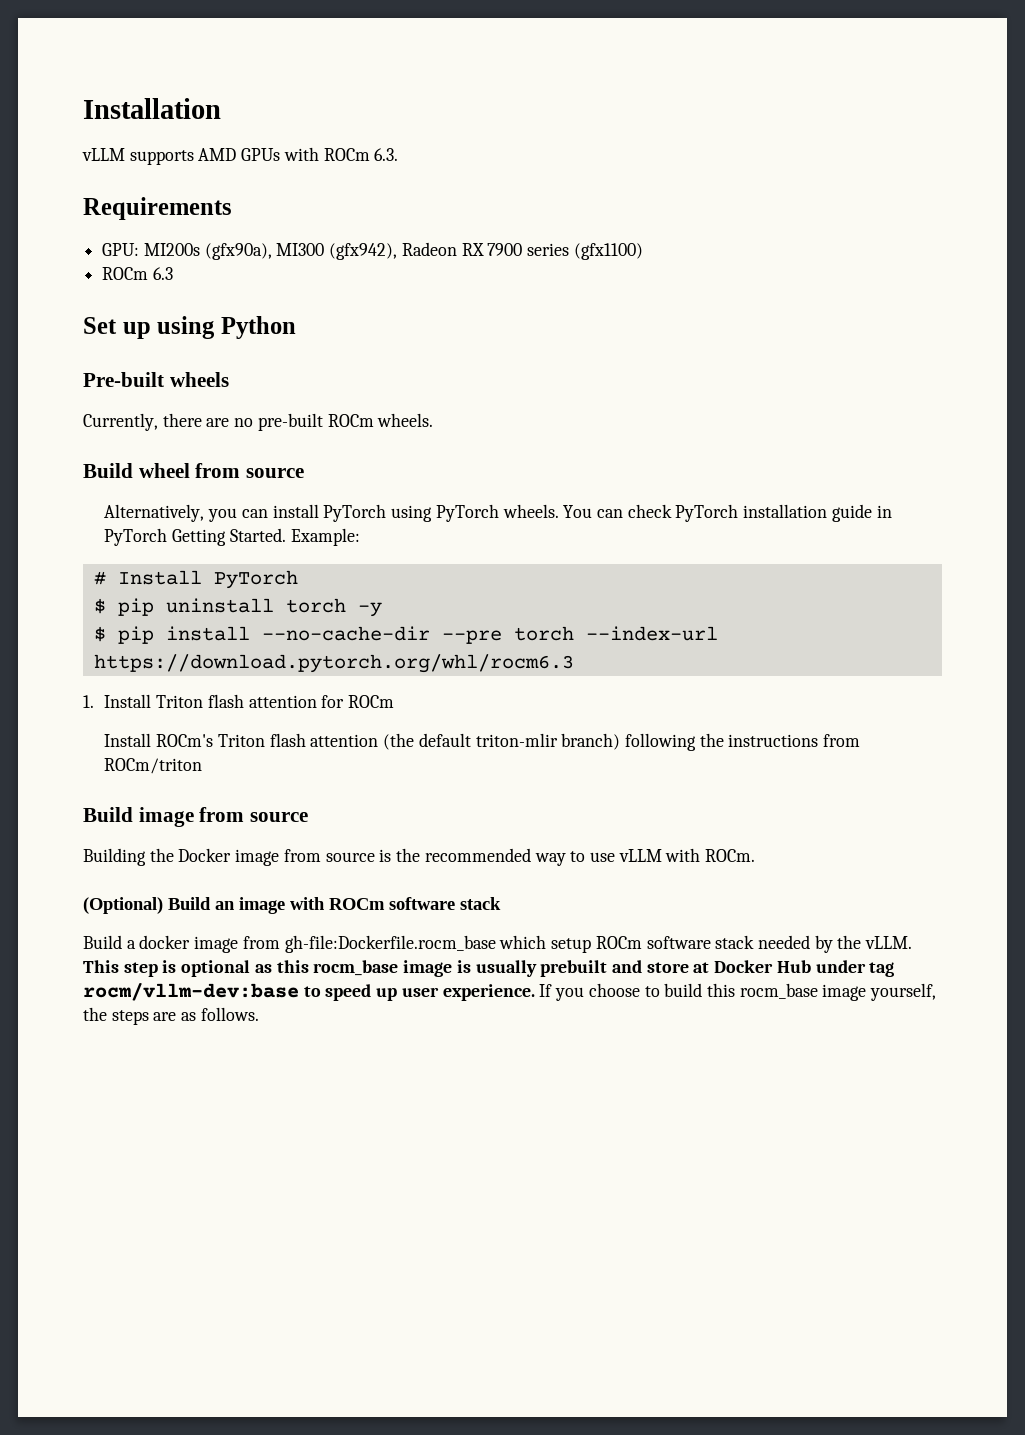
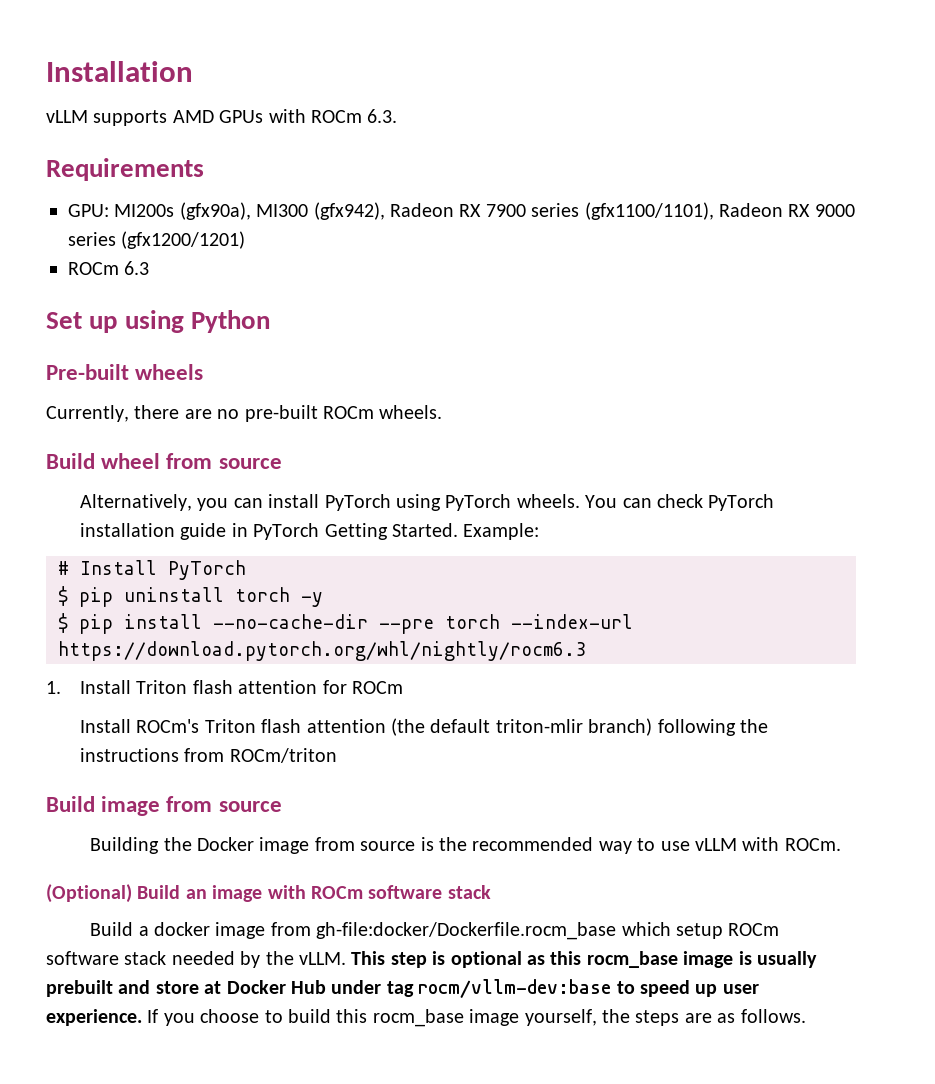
[573,243,643,260] (gfx1100) -> [584,202,855,220] [68,231,246,249] (gfx1100/1101), Radeon RX 9000 series (gfx1200/1201)
[93,654,574,673] https://download.pytorch.org/whl/rocm6.3 -> [58,641,586,661] https://download.pytorch.org/whl/nightly/rocm6.3
[284,935,496,953] gh-file:Dockerfile.rocm_base -> [316,922,617,940] gh-file:docker/Dockerfile.rocm_base

